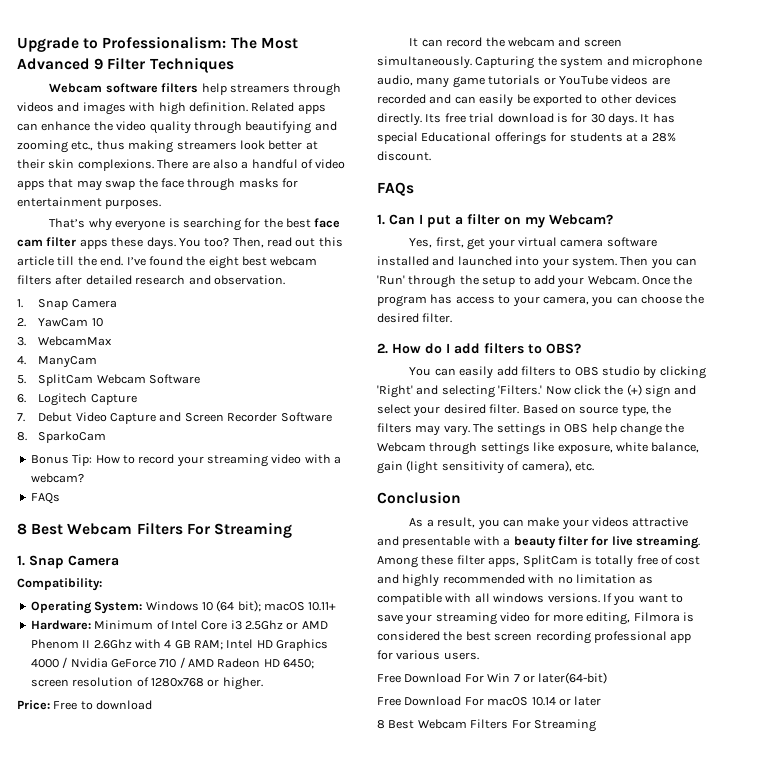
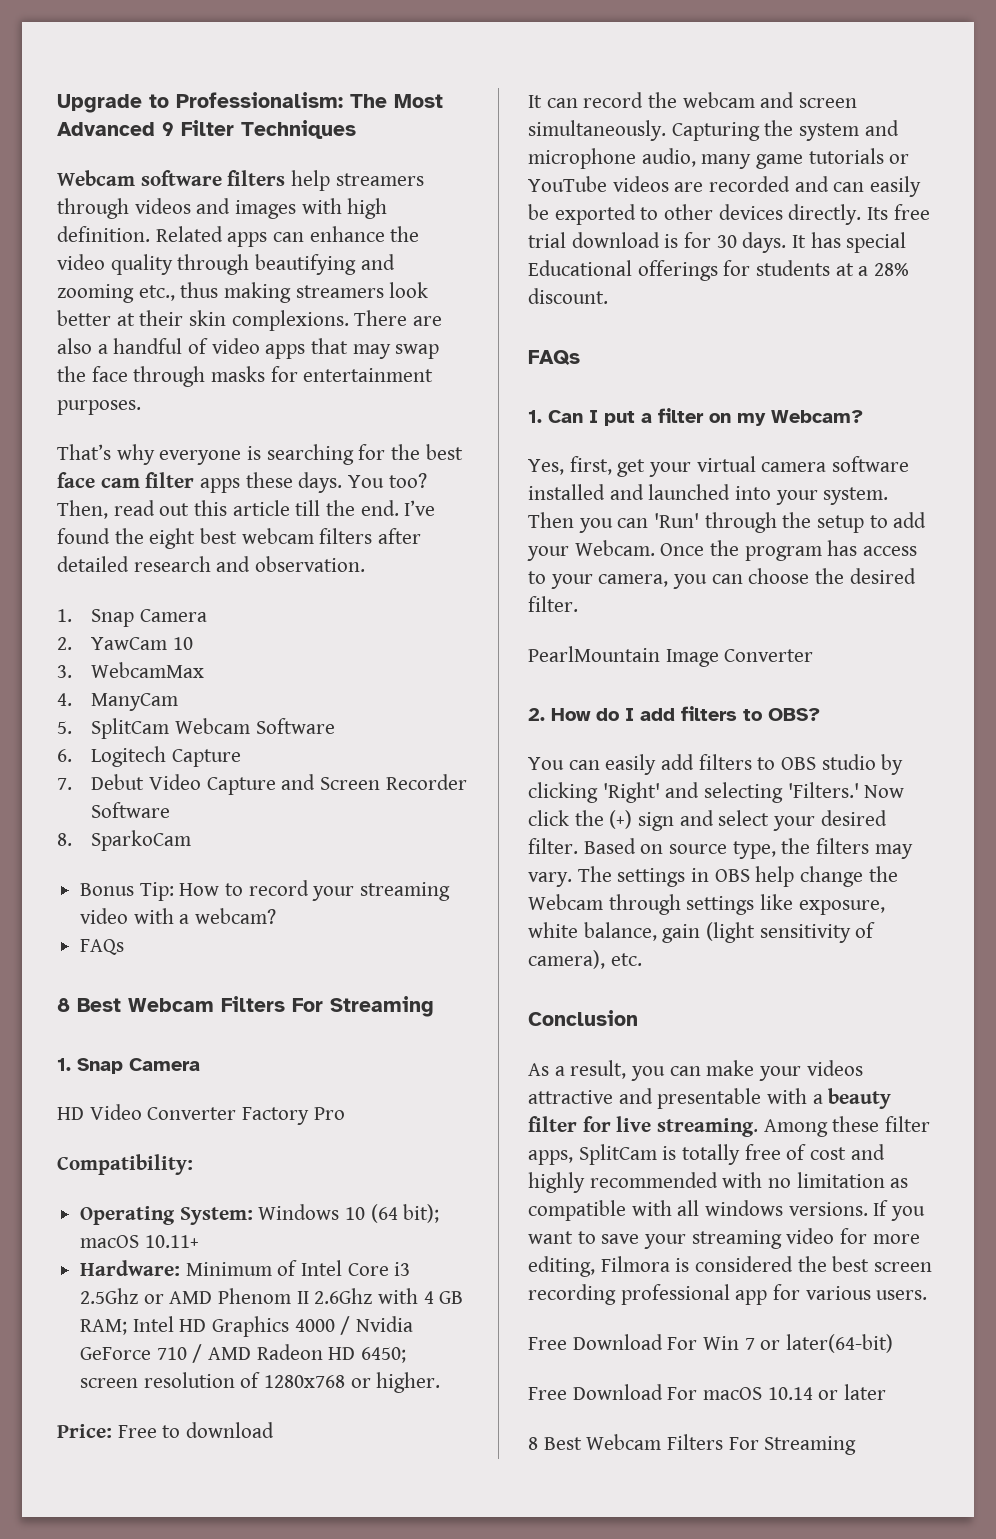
(119, 560) none -> [57,1104,345,1125] // HD Video Converter Factory Pro
(453, 318) none -> [528,646,814,667] // PearlMountain Image Converter

